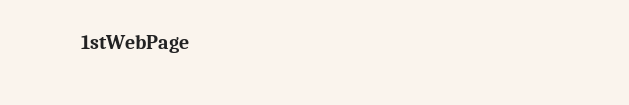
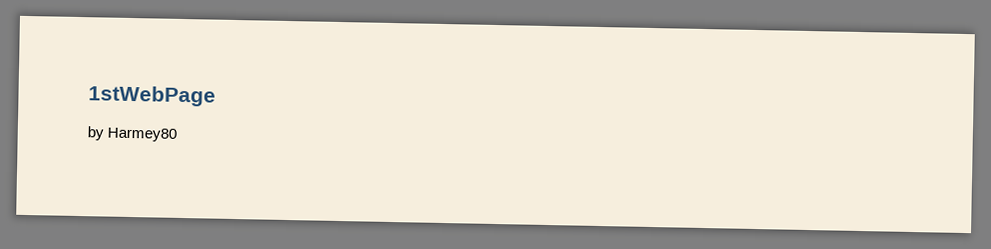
(189, 43) none -> [87,126,178,142] // by Harmey80

